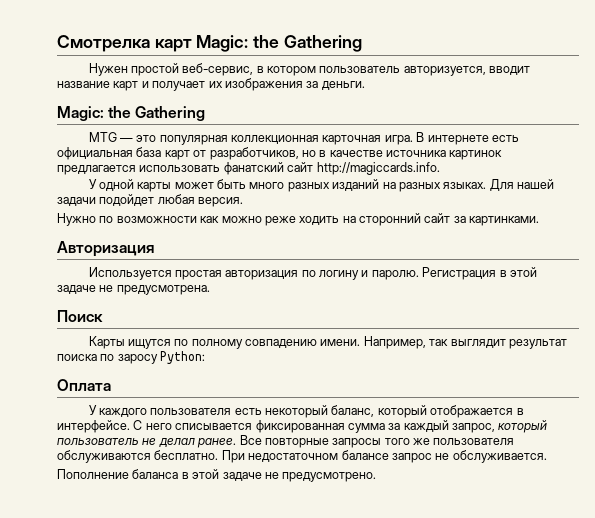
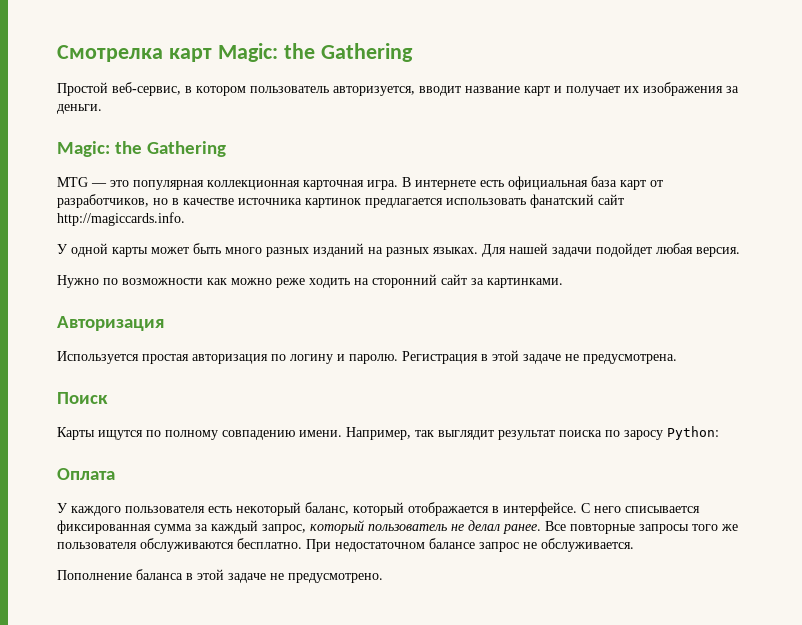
[88,63,179,76] Нужен простой -> [57,82,108,96] Простой

